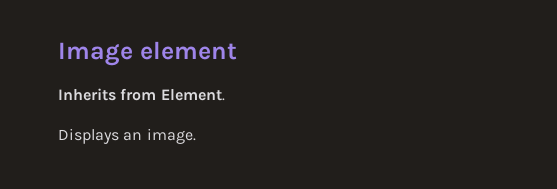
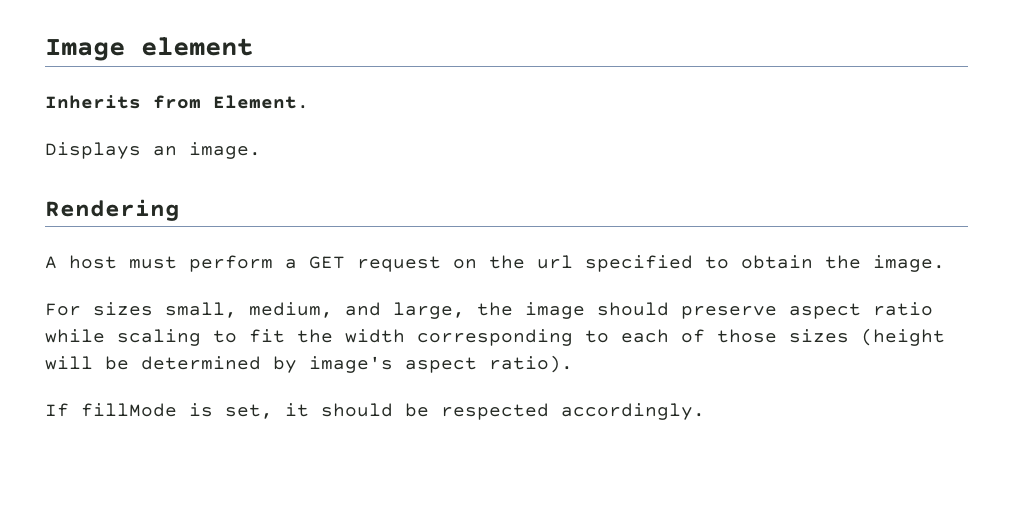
(196, 136) none -> [45,199,180,221] [45,255,945,272] [45,302,933,319] [45,328,945,346] [45,355,573,373] [45,403,705,420] // Rendering // A host must perform a GET request on the url specified to obtain the image. // For sizes small, medium, and large, the image should preserve aspect ratio while scaling to fit the width corresponding to each of those sizes (height will be determined by image's aspect ratio). // If fillMode is set, it should be respected accordingly.

